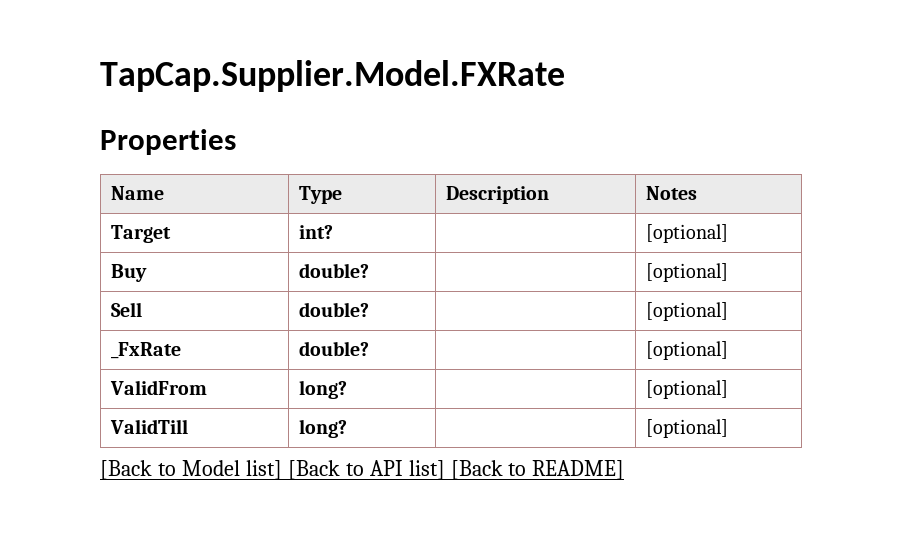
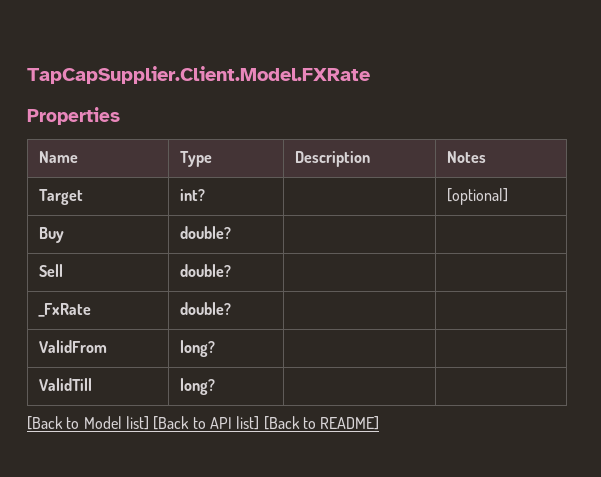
[100,60,565,92] TapCap.Supplier.Model.FXRate -> [27,66,370,84] TapCapSupplier.Client.Model.FXRate
[646,263,729,282] [optional] -> (231, 232) none
[646,302,729,321] [optional] -> (231, 270) none
[646,341,729,360] [optional] -> (231, 308) none
[646,380,729,399] [optional] -> (215, 348) none
[646,419,729,438] [optional] -> (215, 386) none

